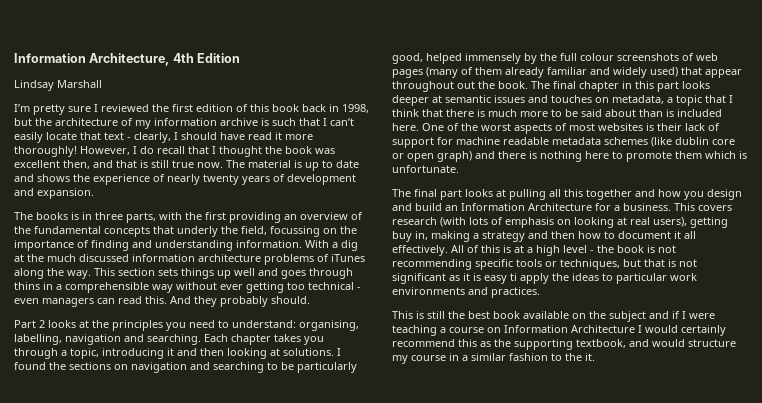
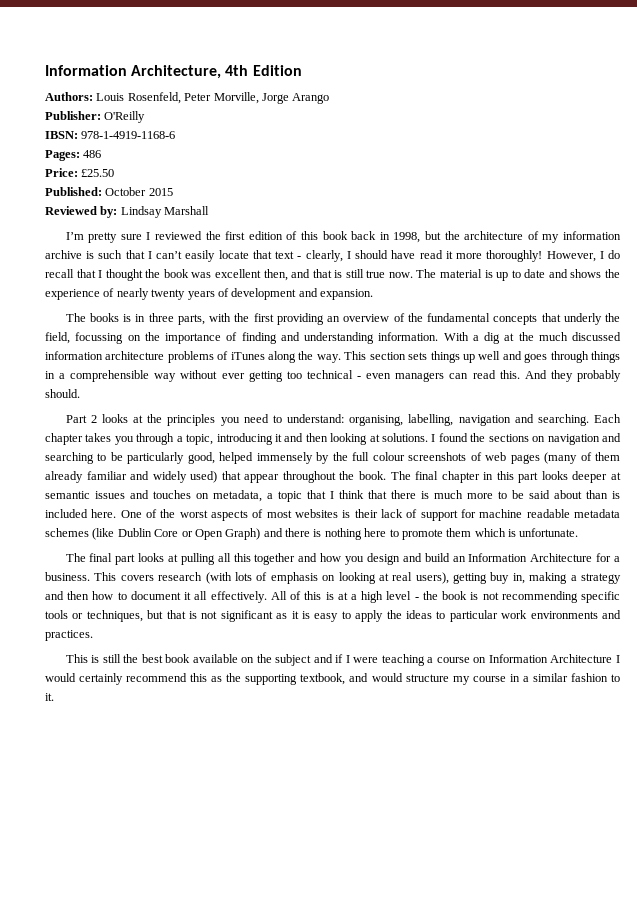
(241, 58) none -> [45,92,330,104] [45,111,146,123] [45,131,176,139] [45,150,102,161] [45,168,115,177] [45,187,173,196] [45,206,118,218] Authors: Louis Rosenfeld, Peter Morville, Jorge Arango // Publisher: O'Reilly // IBSN: 978-1-4919-1168-6 // Pages: 486 // Price: £25.50 // Published: October 2015 // Reviewed by:
[14,282,40,290] thins -> [591,351,621,363] things
[457,81,475,89] out -> (336, 477) none
[675,137,735,145] [392,151,472,162] dublin core or open graph) -> [117,528,261,540] Dublin Core or Open Graph)
[510,273,517,281] ti -> [341,611,351,619] to
[565,353,582,361] the -> (620, 678) none

